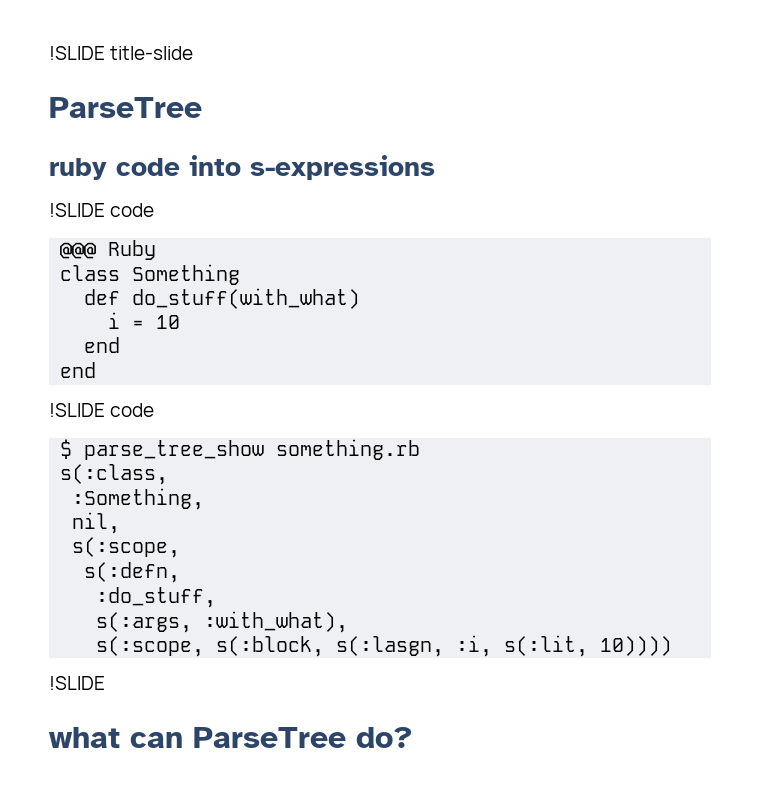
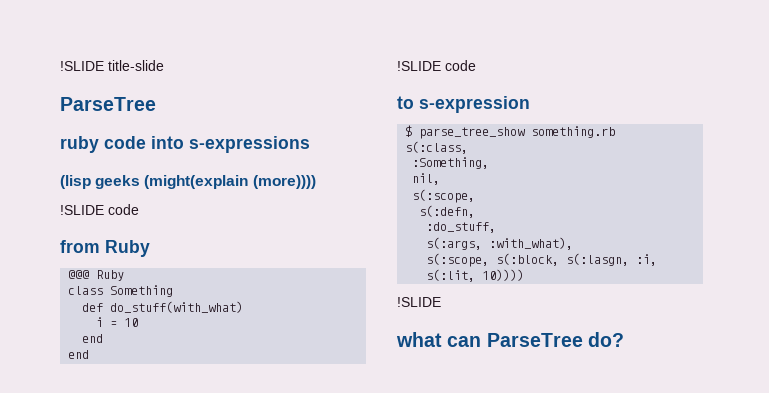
[49,203,155,217] // !SLIDE code -> [60,175,316,189] [60,204,139,215] [60,240,150,257] // (lisp geeks (might(explain (more)))) // !SLIDE code // from Ruby
(155, 410) none -> [397,96,530,113] // to s-expression

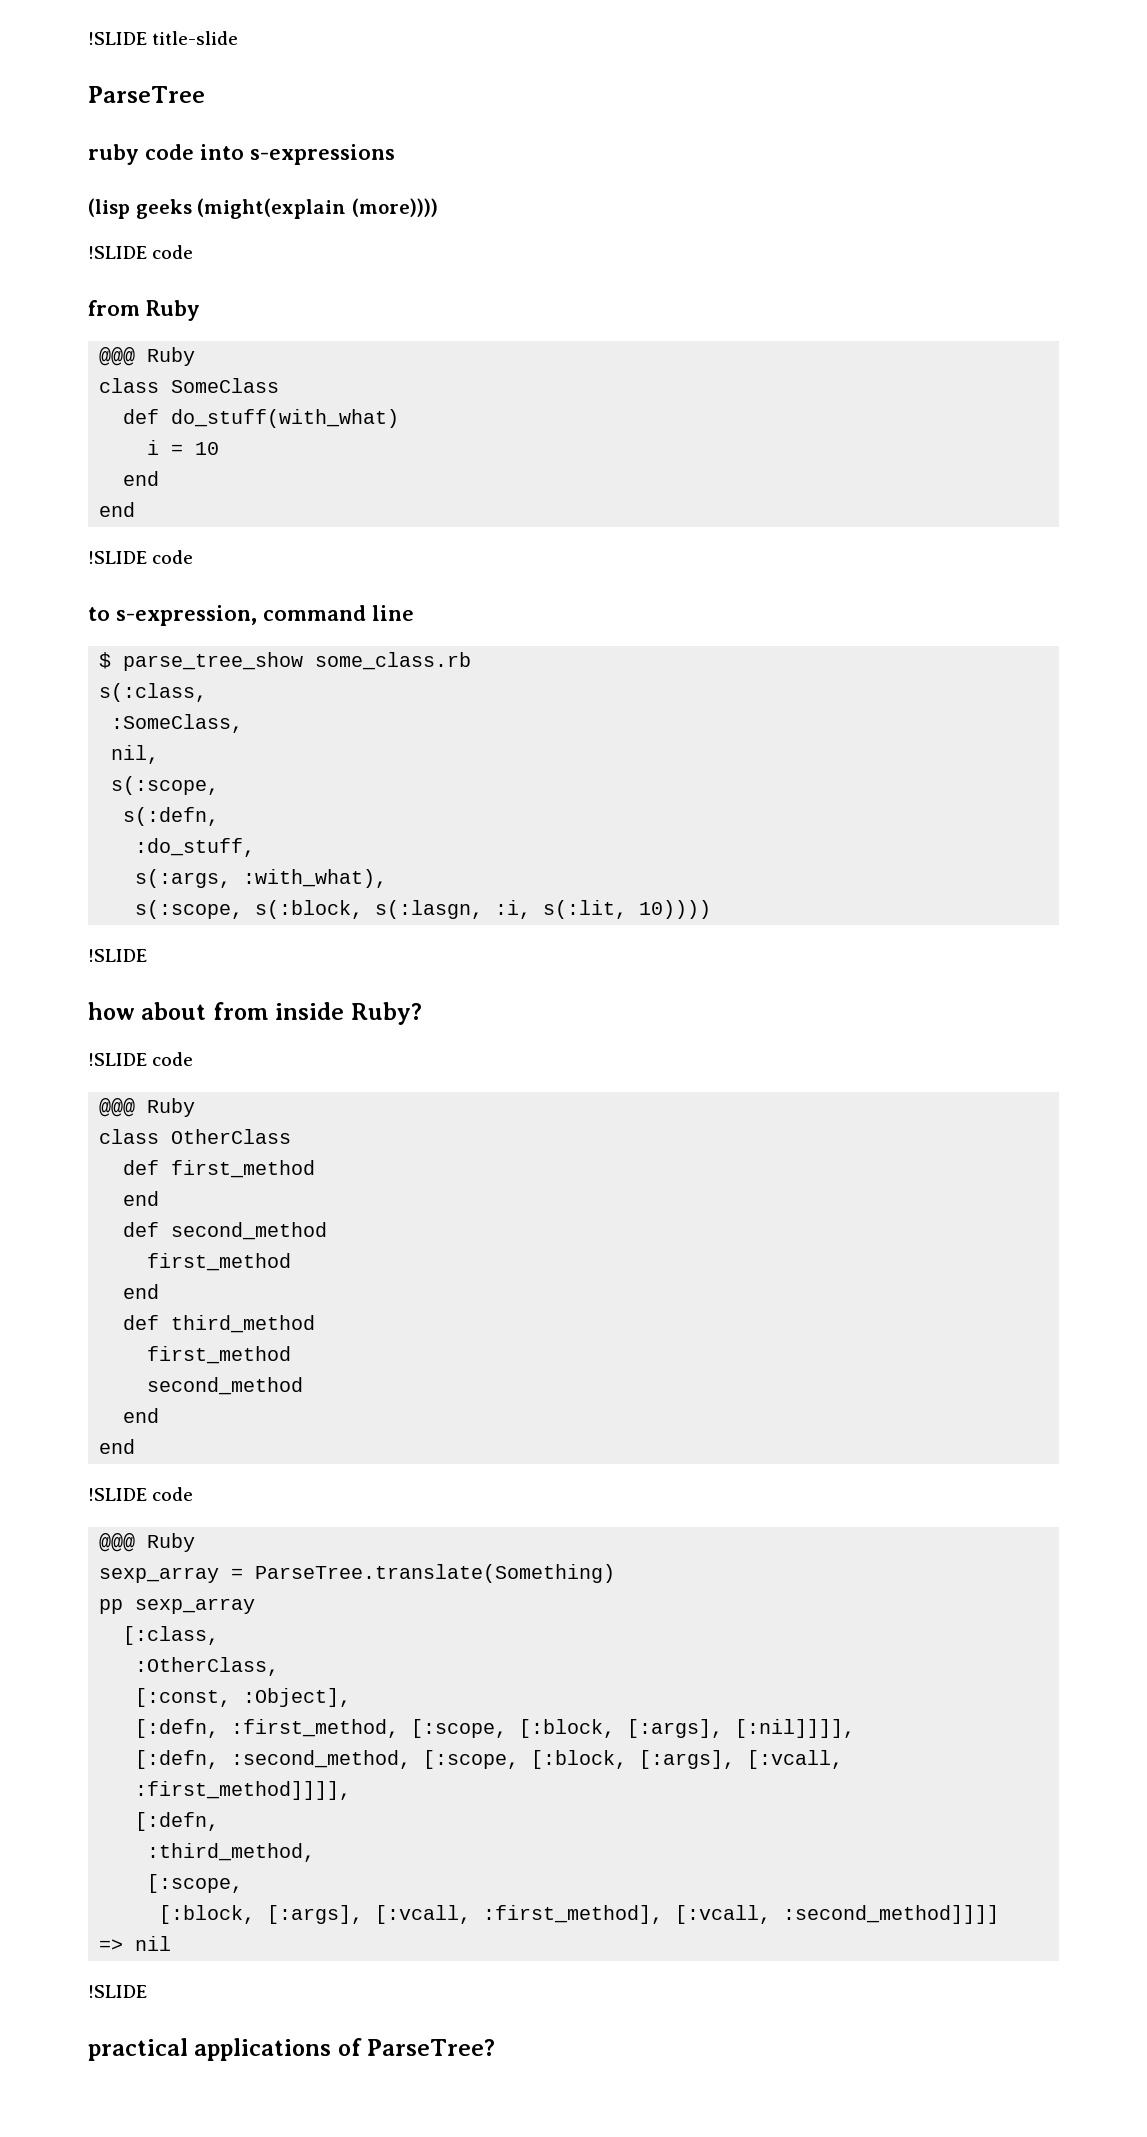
[110,285,174,297] Something -> [171,378,280,393] SomeClass
[419,96,530,113] s-expression -> [116,605,414,626] s-expression, command line
[531,126,616,138] something.rb -> [315,652,472,670] some_class.rb
[412,157,490,169] :Something, -> [111,714,244,733] :SomeClass,
[396,332,624,347] what can ParseTree do? -> [88,1002,422,1025] [88,1052,194,1066] [99,1098,196,1117] [99,1129,292,1144] [123,1160,316,1178] [123,1191,160,1206] [123,1222,328,1240] [147,1253,292,1271] [123,1284,160,1299] [123,1315,316,1333] [147,1346,292,1364] [147,1377,304,1395] [123,1408,160,1423] [99,1439,136,1454] [88,1487,194,1501] [99,1533,196,1552] [99,1564,616,1583] [99,1598,256,1614] [123,1626,220,1645] [135,1657,280,1676] [135,1688,352,1707] [135,1719,856,1738] [135,1750,844,1769] [135,1781,352,1800] [135,1812,220,1831] [147,1843,316,1862] [147,1874,244,1893] [159,1905,1000,1924] [99,1936,172,1951] [88,1985,147,1998] [88,2038,496,2061] how about from inside Ruby? // !SLIDE code // @@@ Ruby // class OtherClass // def first_method // end // def second_method // first_method // end // def third_method // first_method // second_method // end // end // !SLIDE code // @@@ Ruby // sexp_array = ParseTree.translate(Something) // pp sexp_array // [:class, // :OtherClass, // [:const, :Object], // [:defn, :first_method, [:scope, [:block, [:args], [:nil]]]], // [:defn, :second_method, [:scope, [:block, [:args], [:vcall, :first_method]]]], // [:defn, // :third_method, // [:scope, // [:block, [:args], [:vcall, :first_method], [:vcall, :second_method]]]] // => nil // !SLIDE // practical applications of ParseTree?

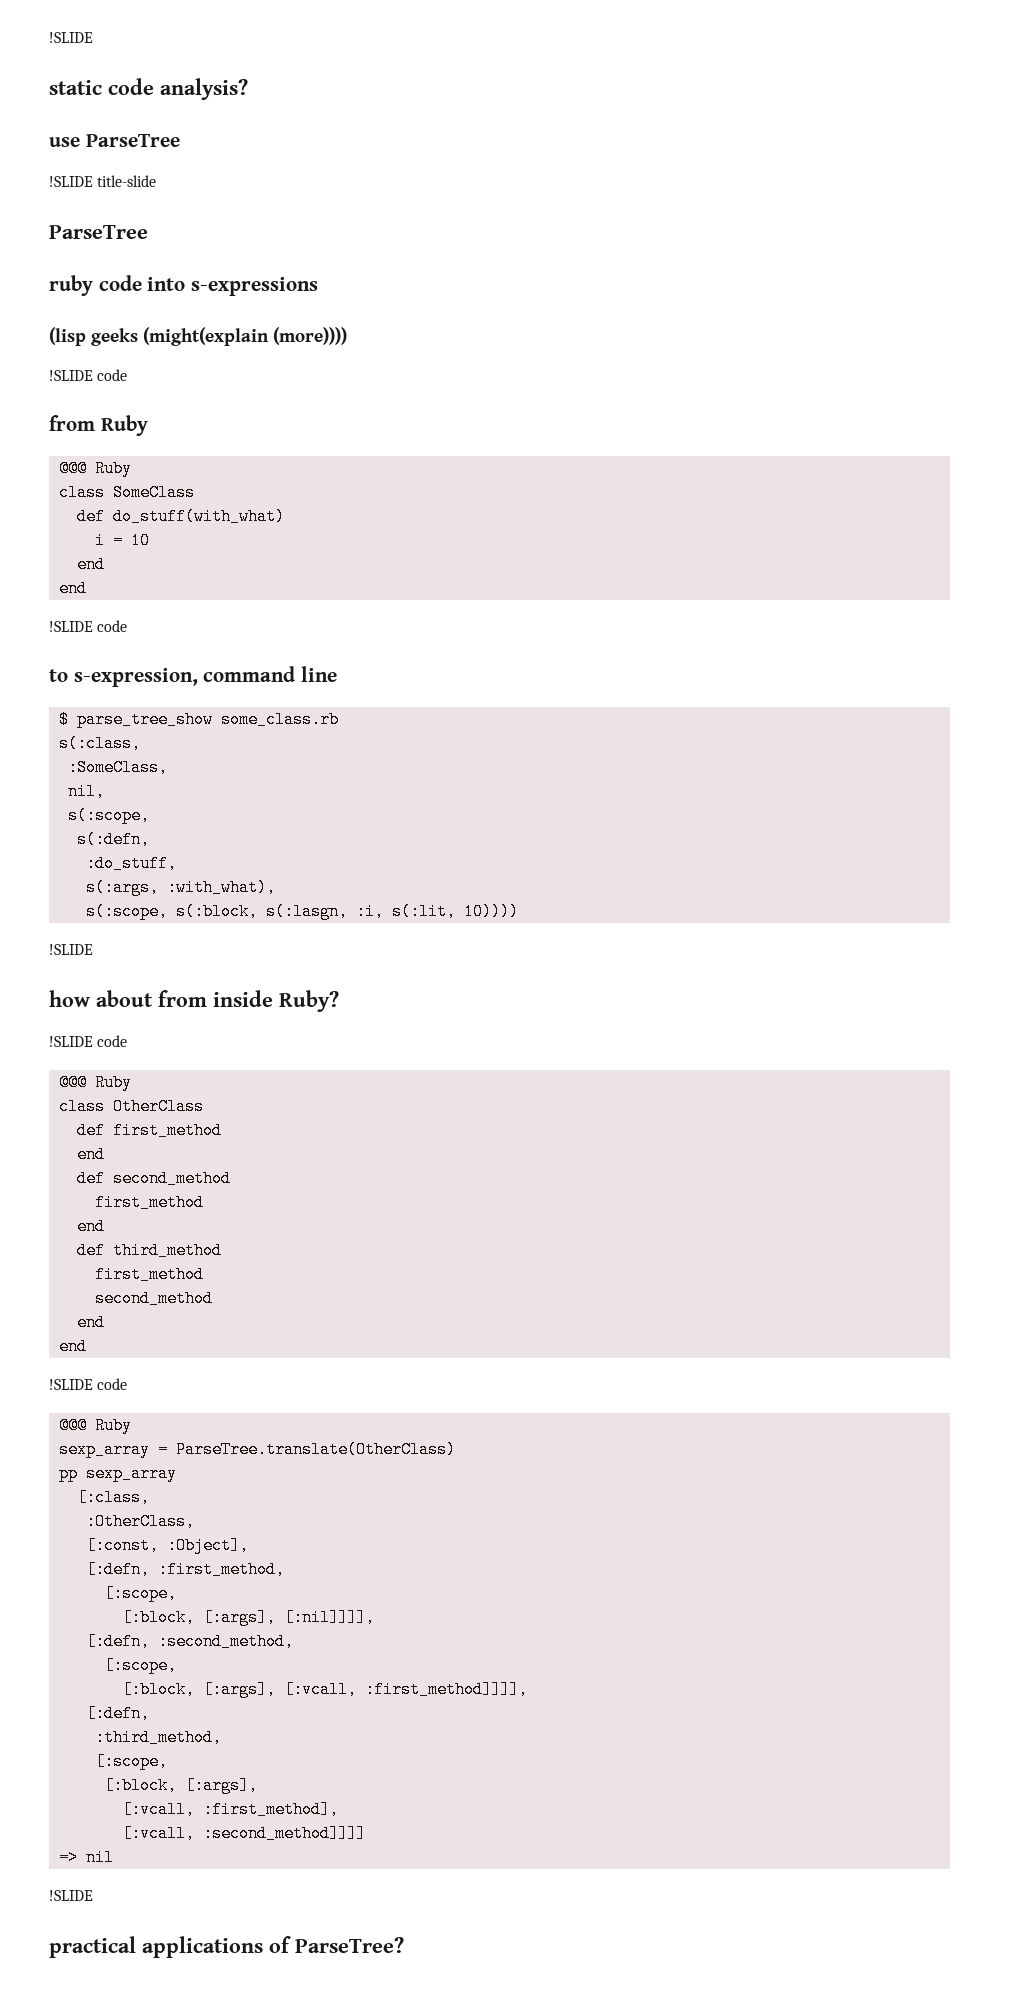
[88,32,147,45] !SLIDE -> [49,32,93,43] [49,78,248,100] [49,134,180,147] [49,176,93,187] !SLIDE // static code analysis? // use ParseTree // !SLIDE
[255,1564,616,1583] ParseTree.translate(Something) -> [175,1441,456,1458] ParseTree.translate(OtherClass)
[411,1719,508,1738] [:scope, -> [103,1585,177,1602] // [:scope, //
[423,1750,520,1769] [:scope, -> [103,1657,177,1674] // [:scope, //
(364, 1914) none -> (258, 1785) //
(664, 1914) none -> (339, 1809) //

